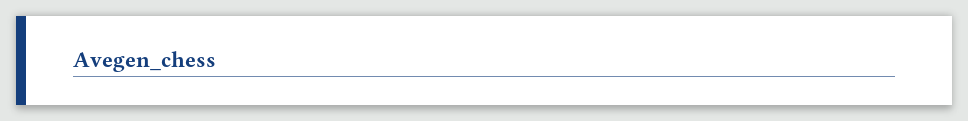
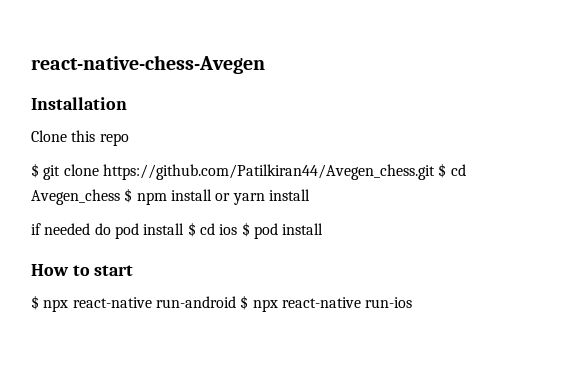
[73,51,216,72] Avegen_chess -> [31,55,265,74] [31,97,127,110] [31,130,129,146] [31,163,466,180] [31,188,310,205] [31,222,324,239] [31,264,134,276] [31,295,413,312] react-native-chess-Avegen // Installation // Clone this repo // $ git clone https://github.com/Patilkiran44/Avegen_chess.git $ cd Avegen_chess $ npm install or yarn install // if needed do pod install $ cd ios $ pod install // How to start // $ npx react-native run-android $ npx react-native run-ios

